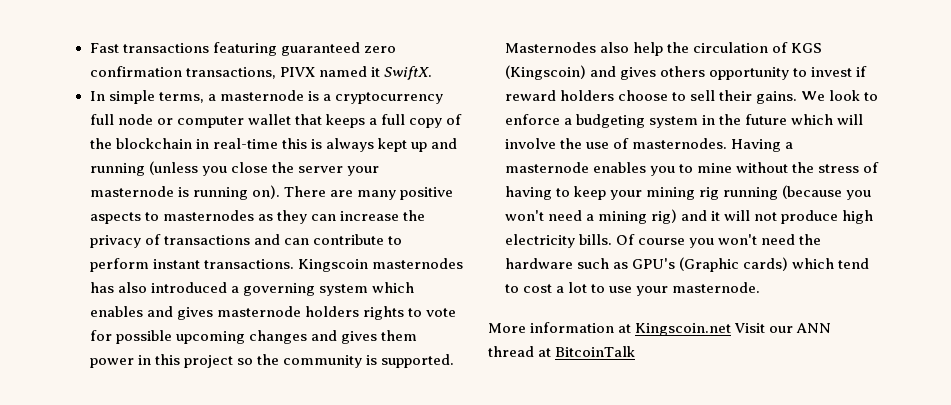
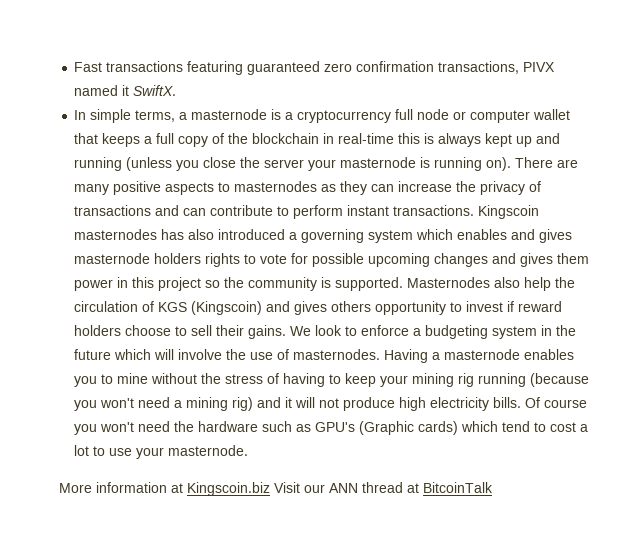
[635,323,732,336] Kingscoin.net -> [187,482,270,496] Kingscoin.biz

